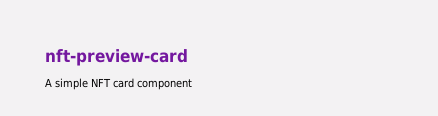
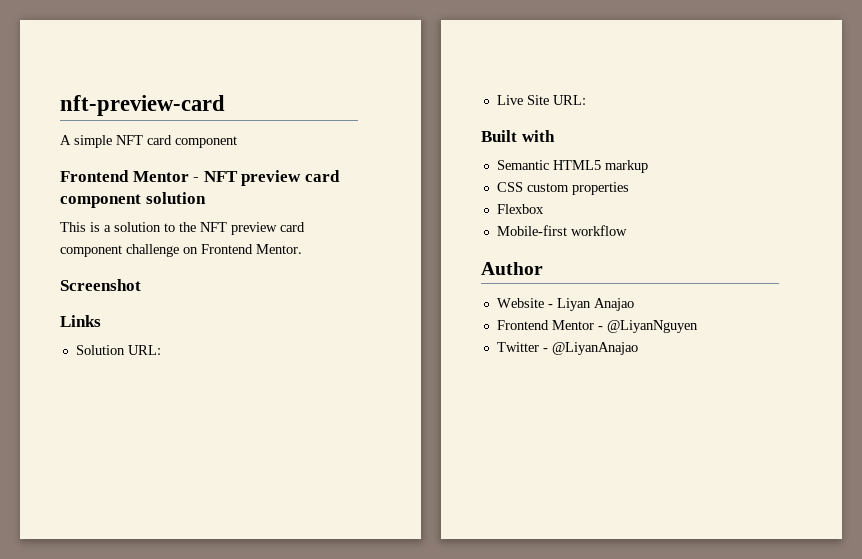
(192, 84) none -> [60,170,340,186] [60,192,206,208] [60,222,305,235] [60,244,302,257] [60,279,141,291] [60,315,101,327] [75,345,161,355] [496,95,586,105] [481,130,555,142] [496,160,648,173] [496,182,629,195] [496,204,544,214] [496,225,627,236] [481,262,543,275] [496,298,634,311] [496,320,698,333] [496,342,638,355] // Frontend Mentor - NFT preview card component solution // This is a solution to the NFT preview card component challenge on Frontend Mentor. // Screenshot // Links // Solution URL: // Live Site URL: // Built with // Semantic HTML5 markup // CSS custom properties // Flexbox // Mobile-first workflow // Author // Website - Liyan Anajao // Frontend Mentor - @LiyanNguyen // Twitter - @LiyanAnajao

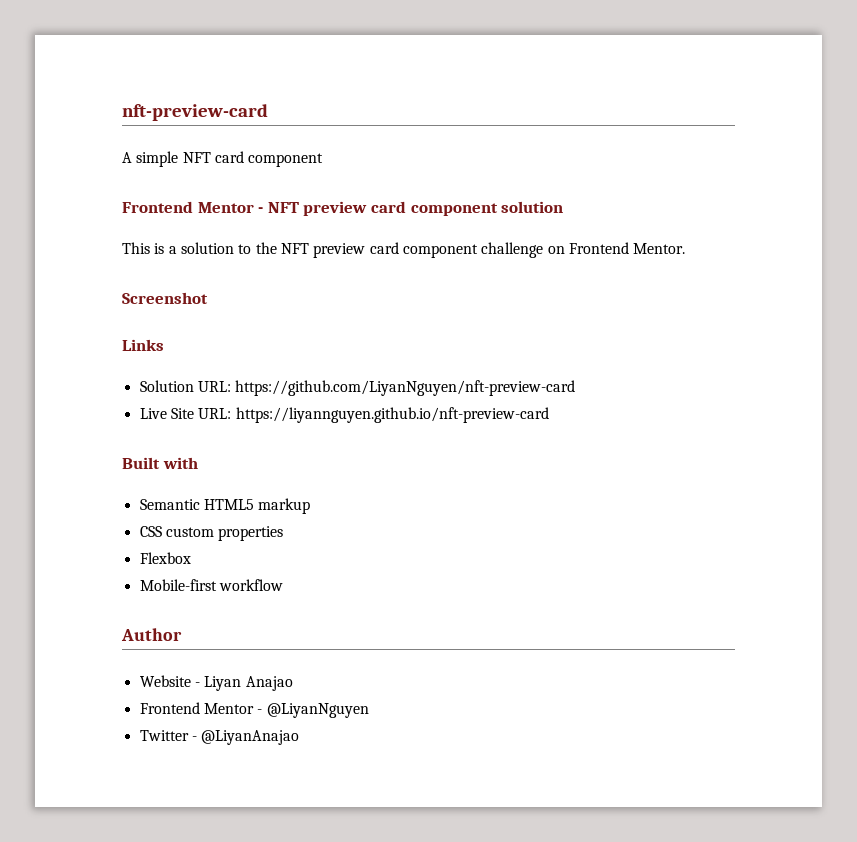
(161, 350) none -> [235,380,576,396] https://github.com/LiyanNguyen/nft-preview-card
(586, 100) none -> [235,407,549,423] https://liyannguyen.github.io/nft-preview-card

